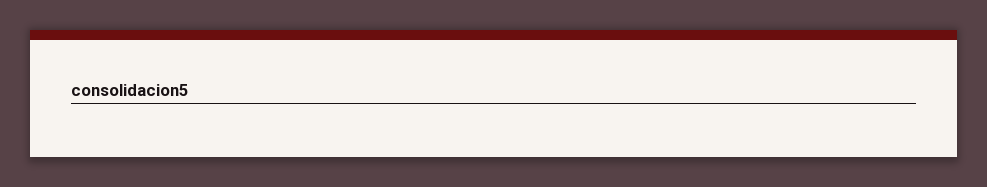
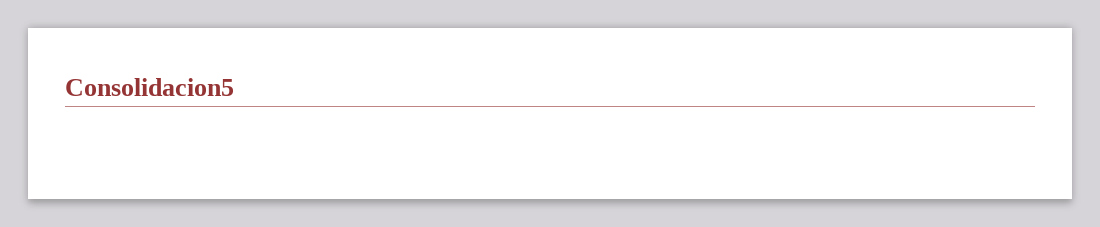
[71,84,188,96] consolidacion5 -> [65,78,234,96] Consolidacion5

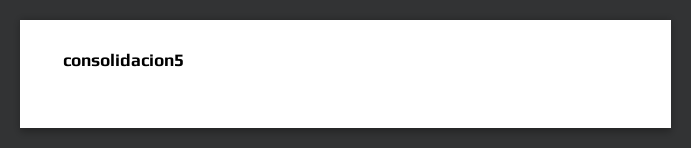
[65,78,234,96] Consolidacion5 -> [63,53,184,67] consolidacion5

